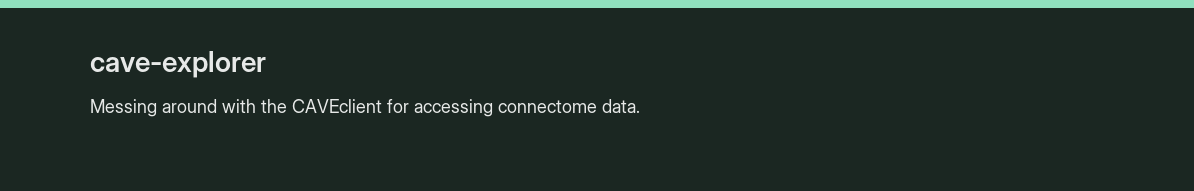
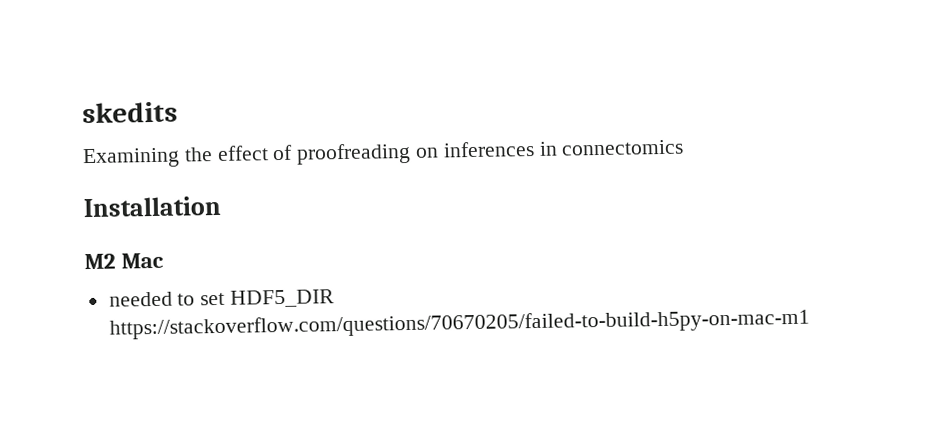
[90,51,266,78] [90,99,640,117] cave-explorer // Messing around with the CAVEclient for accessing connectome data. -> [82,101,178,124] [82,139,685,169] [83,195,221,218] [84,252,165,270] [108,289,336,308] [108,308,810,340] skedits // Examining the effect of proofreading on inferences in connectomics // Installation // M2 Mac // needed to set HDF5_DIR https://stackoverflow.com/questions/70670205/failed-to-build-h5py-on-mac-m1

